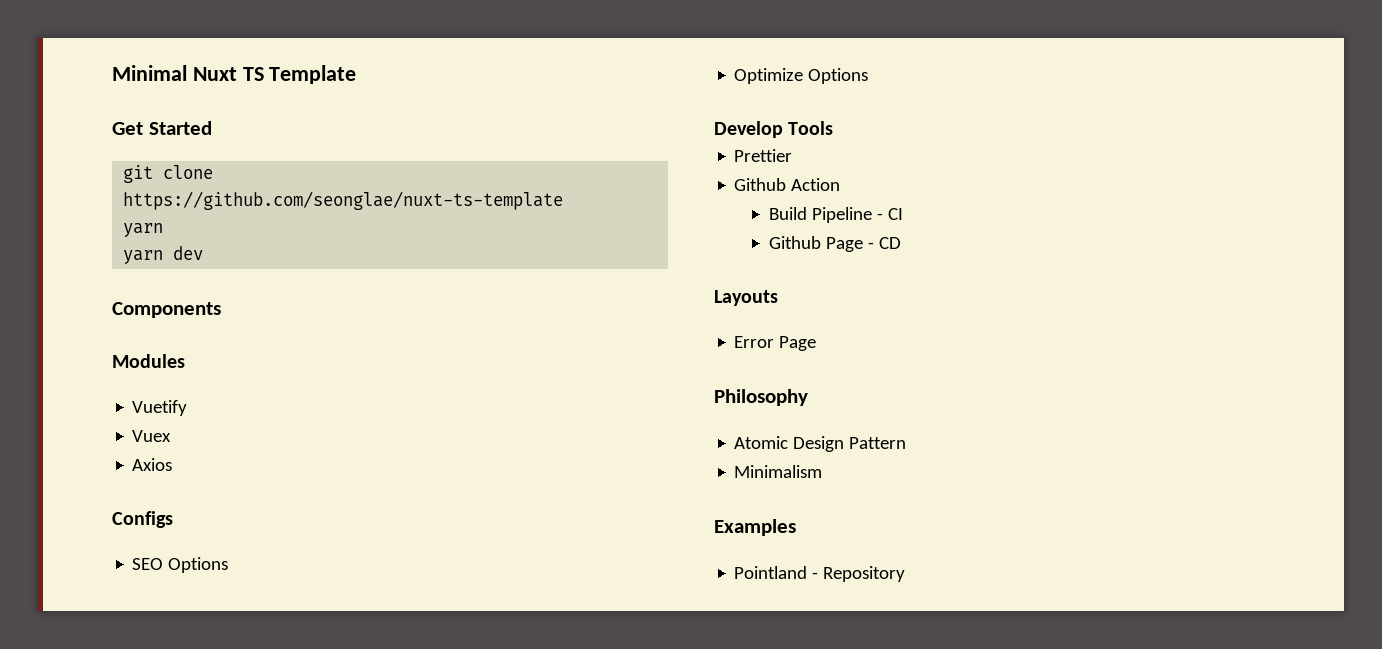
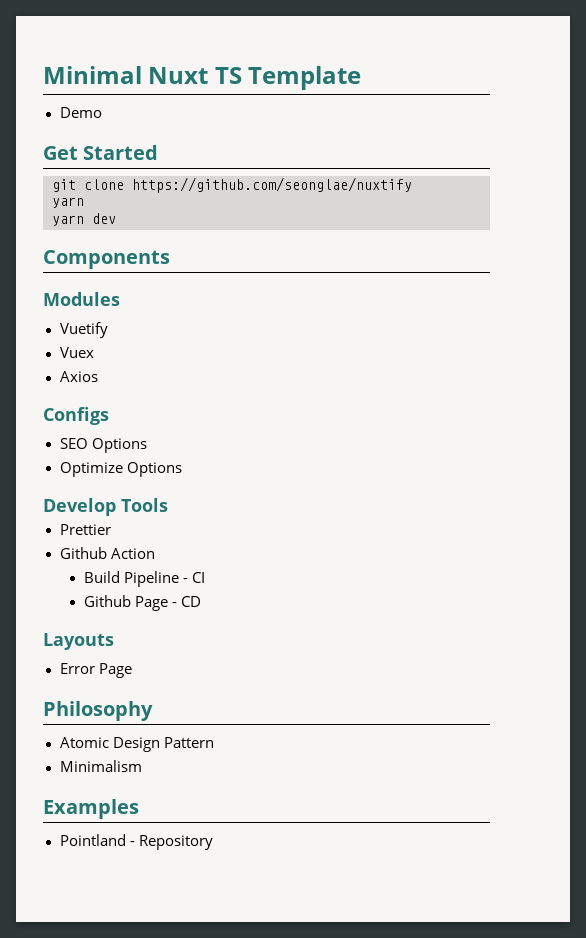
(357, 74) none -> [59,107,102,118] // Demo
[123,191,564,210] https://github.com/seonglae/nuxt-ts-template -> [132,177,412,193] https://github.com/seonglae/nuxtify

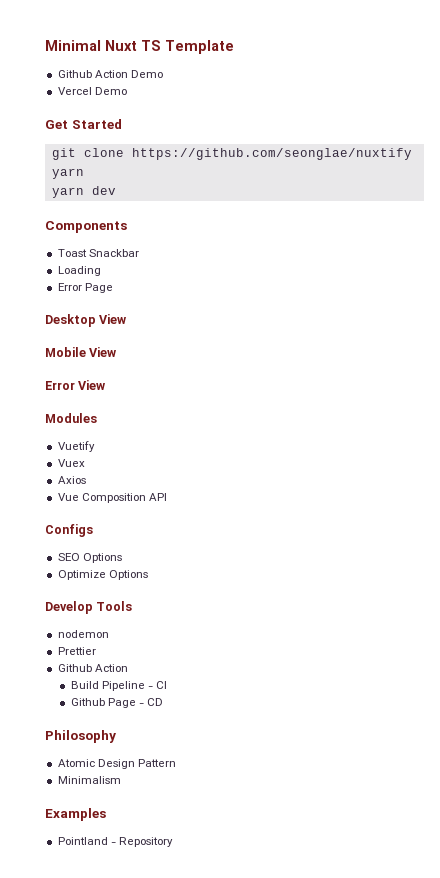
(362, 78) none -> [57,70,163,78] [57,87,92,95] Github Action Demo // Vercel
(170, 259) none -> [57,249,139,257] [57,266,101,276] [57,283,113,293] [45,314,127,327] [45,347,117,357] [45,380,106,390] // Toast Snackbar // Loading // Error Page // Desktop View // Mobile View // Error View
(98, 376) none -> [57,493,167,503] // Vue Composition API
(168, 505) none -> [57,630,109,638] // nodemon
[43,633,114,650] [59,663,132,678] // Layouts // Error Page -> (163, 702) none

